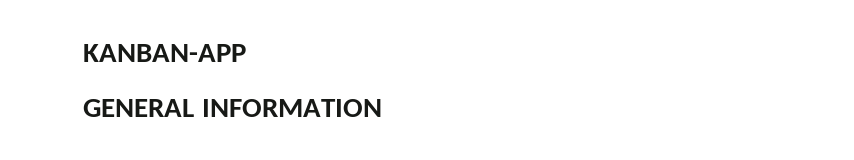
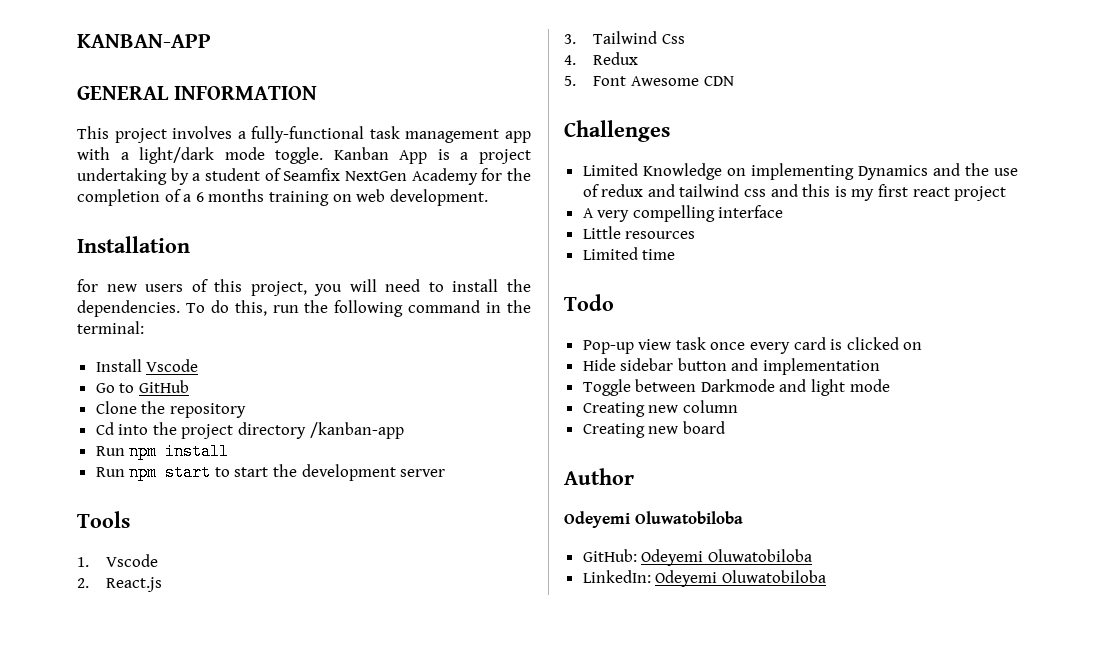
(382, 108) none -> [77,126,531,143] [77,147,531,164] [77,168,531,185] [77,189,488,206] [77,236,190,253] [77,279,531,296] [77,300,531,317] [77,321,144,334] [95,359,199,372] [95,380,189,393] [95,401,246,418] [95,422,404,439] [95,443,230,460] [95,464,446,481] [77,511,130,528] [77,554,159,567] [77,577,163,592] [564,31,686,44] [564,52,639,65] [564,76,734,86] [564,120,670,142] [582,163,1018,180] [582,184,1007,201] [582,205,784,222] [582,226,696,239] [582,247,676,260] [564,294,614,311] [582,337,923,354] [582,358,881,375] [582,379,890,396] [582,400,738,417] [582,421,725,438] [564,468,634,485] [564,511,743,528] [582,549,812,566] [582,570,826,587] // This project involves a fully-functional task management app with a light/dark mode toggle. Kanban App is a project undertaking by a student of Seamfix NextGen Academy for the completion of a 6 months training on web development. // Installation // for new users of this project, you will need to install the dependencies. To do this, run the following command in the terminal: // Install Vscode // Go to GitHub // Clone the repository // Cd into the project directory /kanban-app // Run npm install // Run npm start to start the development server // Tools // 1. Vscode // 2. React.js // 3. Tailwind Css // 4. Redux // 5. Font Awesome CDN // Challenges // Limited Knowledge on implementing Dynamics and the use of redux and tailwind css and this is my first react project // A very compelling interface // Little resources // Limited time // Todo // Pop-up view task once every card is clicked on // Hide sidebar button and implementation // Toggle between Darkmode and light mode // Creating new column // Creating new board // Author // Odeyemi Oluwatobiloba // GitHub: Odeyemi Oluwatobiloba // LinkedIn: Odeyemi Oluwatobiloba

